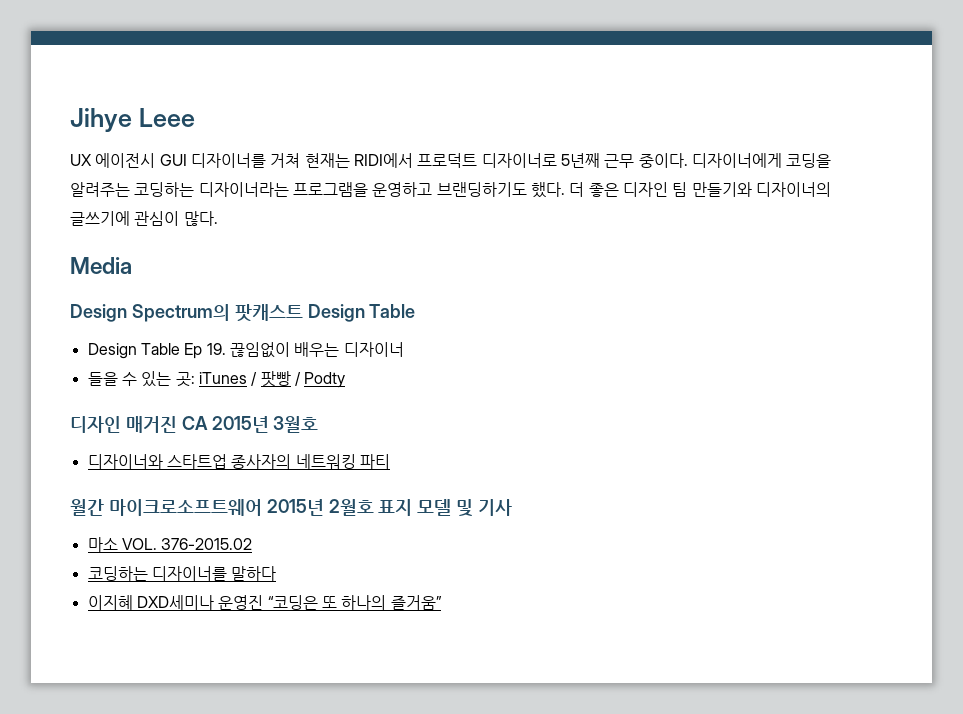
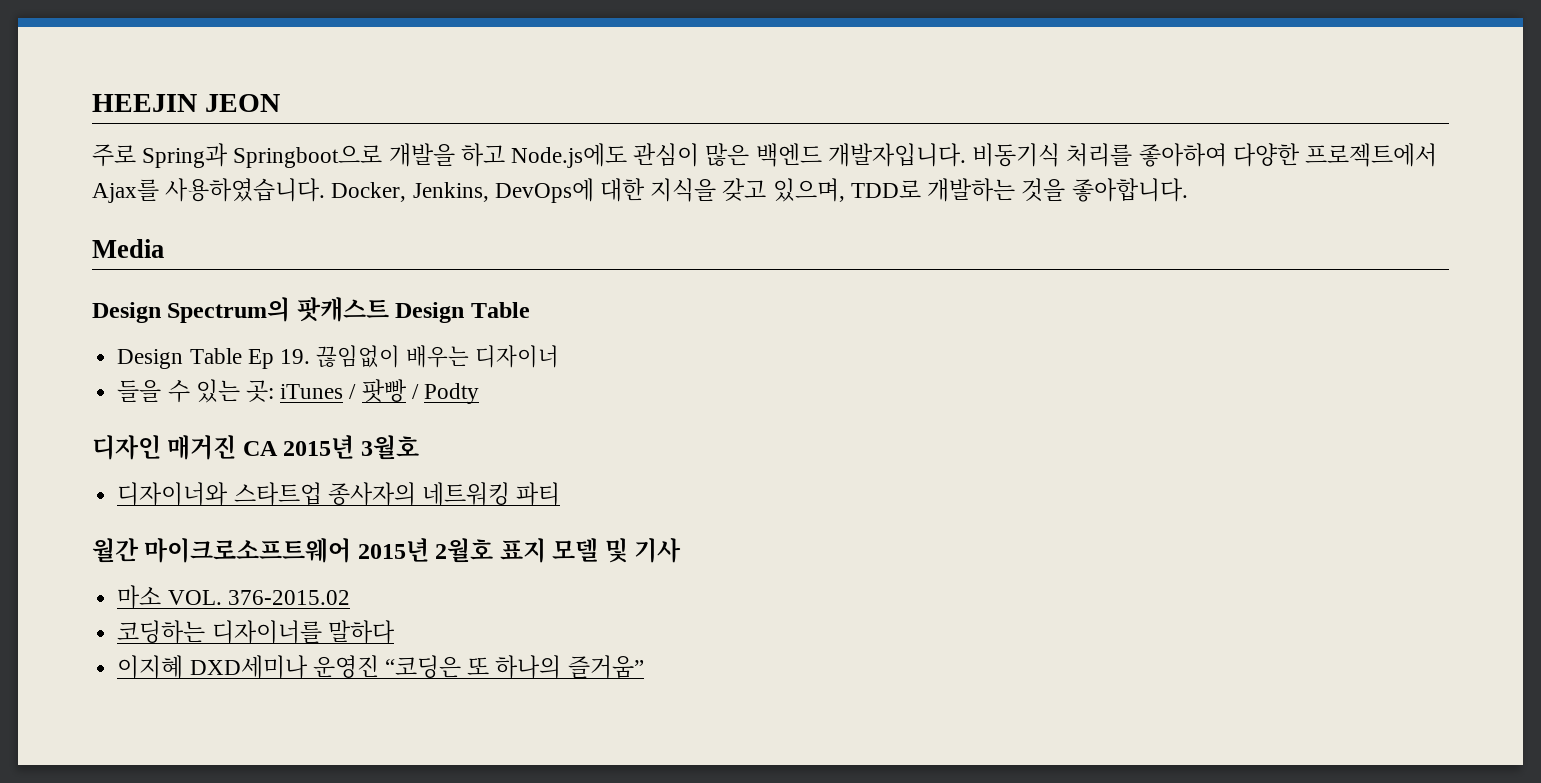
[70,108,195,132] [70,153,832,168] [70,182,831,198] [70,211,218,226] Jihye Leee // UX 에이전시 GUI 디자이너를 거쳐 현재는 RIDI에서 프로덕트 디자이너로 5년째 근무 중이다. 디자이너에게 코딩을 알려주는 코딩하는 디자이너라는 프로그램을 운영하고 브랜딩하기도 했다. 더 좋은 디자인 팀 만들기와 디자이너의 글쓰기에 관심이 많다. -> [92,94,280,112] [92,143,1437,168] [92,178,1188,203] HEEJIN JEON // 주로 Spring과 Springboot으로 개발을 하고 Node.js에도 관심이 많은 백엔드 개발자입니다. 비동기식 처리를 좋아하여 다양한 프로젝트에서 Ajax를 사용하였습니다. Docker, Jenkins, DevOps에 대한 지식을 갖고 있으며, TDD로 개발하는 것을 좋아합니다.

